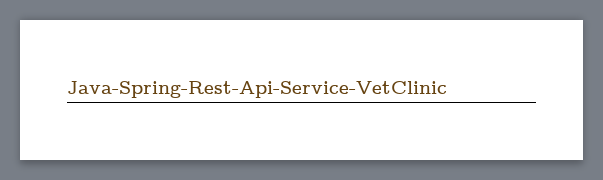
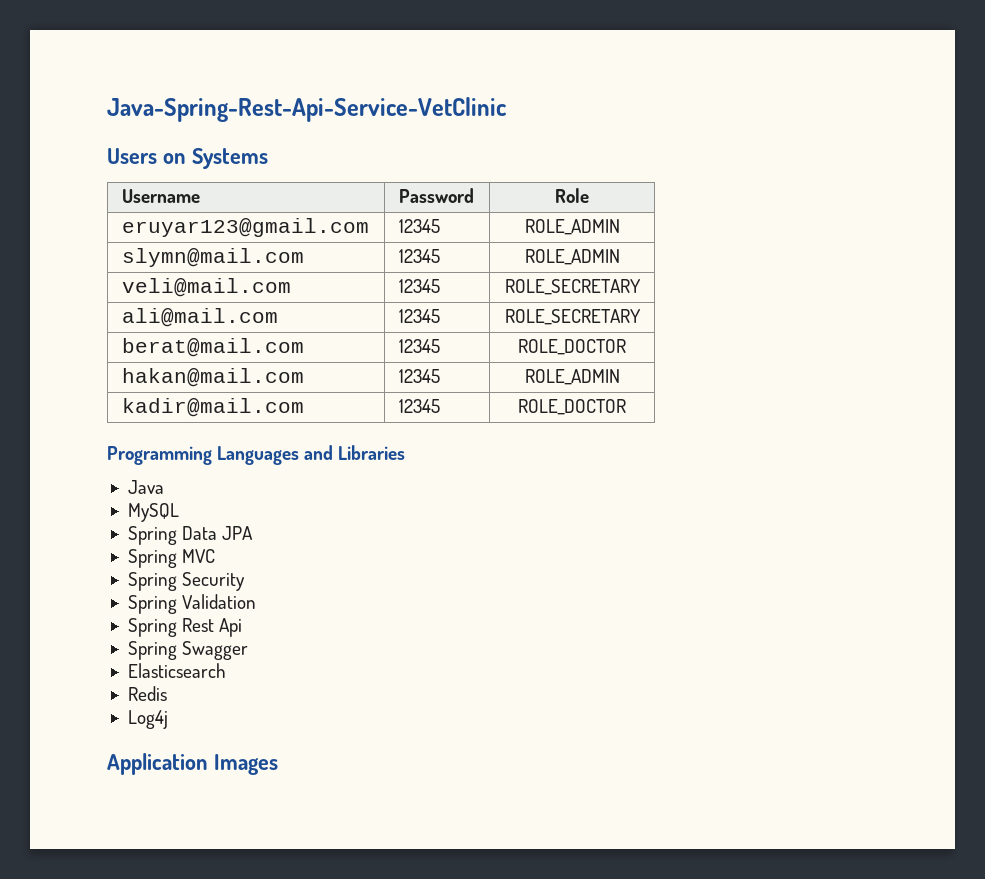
(447, 89) none -> [107,148,268,169] [121,189,200,203] [398,188,474,203] [555,188,589,203] [121,218,369,237] [398,219,440,233] [524,219,620,235] [121,248,304,267] [398,249,440,263] [524,249,620,265] [121,278,291,297] [398,279,440,293] [504,279,641,295] [121,308,278,327] [398,309,440,323] [504,309,641,325] [121,338,304,357] [398,339,440,353] [518,339,626,355] [121,368,304,387] [398,369,440,383] [524,369,620,385] [121,398,304,417] [398,399,440,413] [518,399,626,415] [107,445,406,465] [127,480,164,494] [127,503,179,522] [127,526,254,545] [127,549,216,568] [127,572,246,591] [127,594,257,614] [127,618,243,637] [127,641,249,660] [127,663,226,678] [127,686,167,701] [127,710,168,729] [107,753,278,775] // Users on Systems // Username | Password | Role // eruyar123@gmail.com | 12345 | ROLE_ADMIN // slymn@mail.com | 12345 | ROLE_ADMIN // veli@mail.com | 12345 | ROLE_SECRETARY // ali@mail.com | 12345 | ROLE_SECRETARY // berat@mail.com | 12345 | ROLE_DOCTOR // hakan@mail.com | 12345 | ROLE_ADMIN // kadir@mail.com | 12345 | ROLE_DOCTOR // Programming Languages and Libraries // Java // MySQL // Spring Data JPA // Spring MVC // Spring Security // Spring Validation // Spring Rest Api // Spring Swagger // Elasticsearch // Redis // Log4j // Application Images

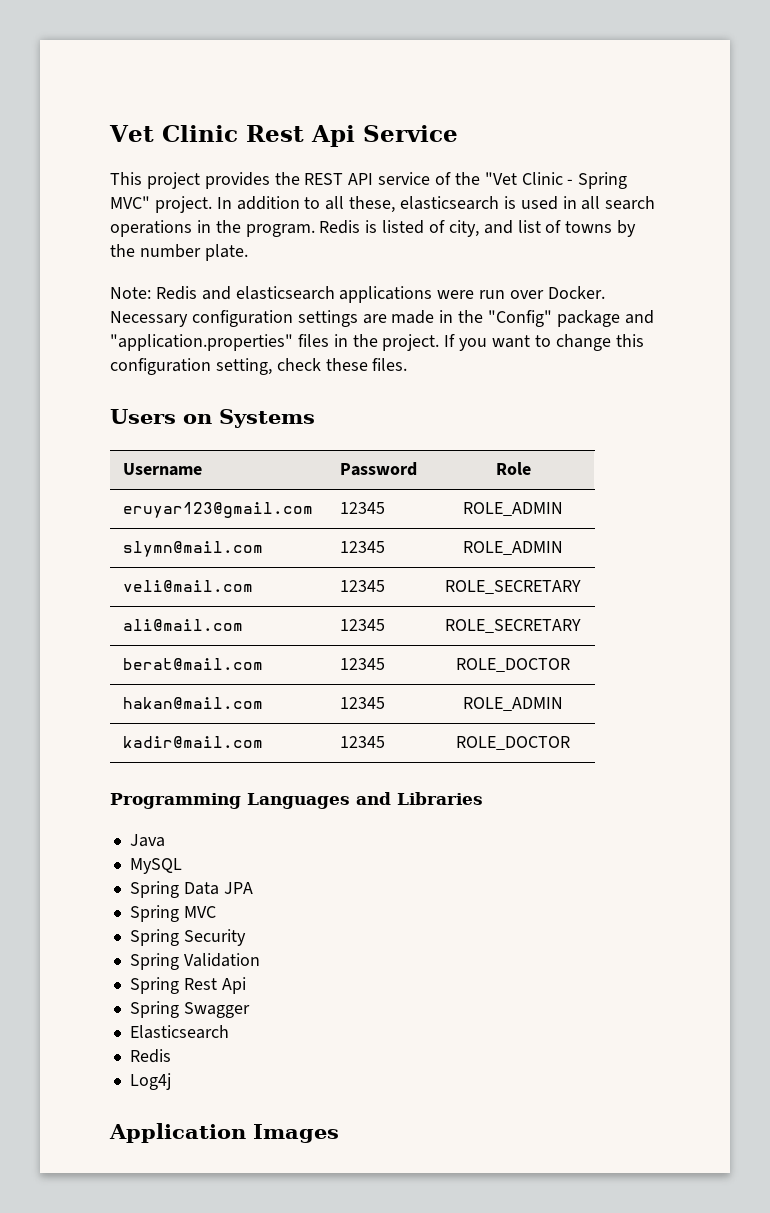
[107,97,506,122] Java-Spring-Rest-Api-Service-VetClinic -> [109,125,458,147] [110,172,628,189] [110,196,656,213] [110,220,637,237] [110,244,248,261] [110,286,605,303] [110,310,654,327] [110,334,644,351] [110,358,408,375] Vet Clinic Rest Api Service // This project provides the REST API service of the "Vet Clinic - Spring MVC" project. In addition to all these, elasticsearch is used in all search operations in the program. Redis is listed of city, and list of towns by the number plate. // Note: Redis and elasticsearch applications were run over Docker. Necessary configuration settings are made in the "Config" package and "application.properties" files in the project. If you want to change this configuration setting, check these files.

